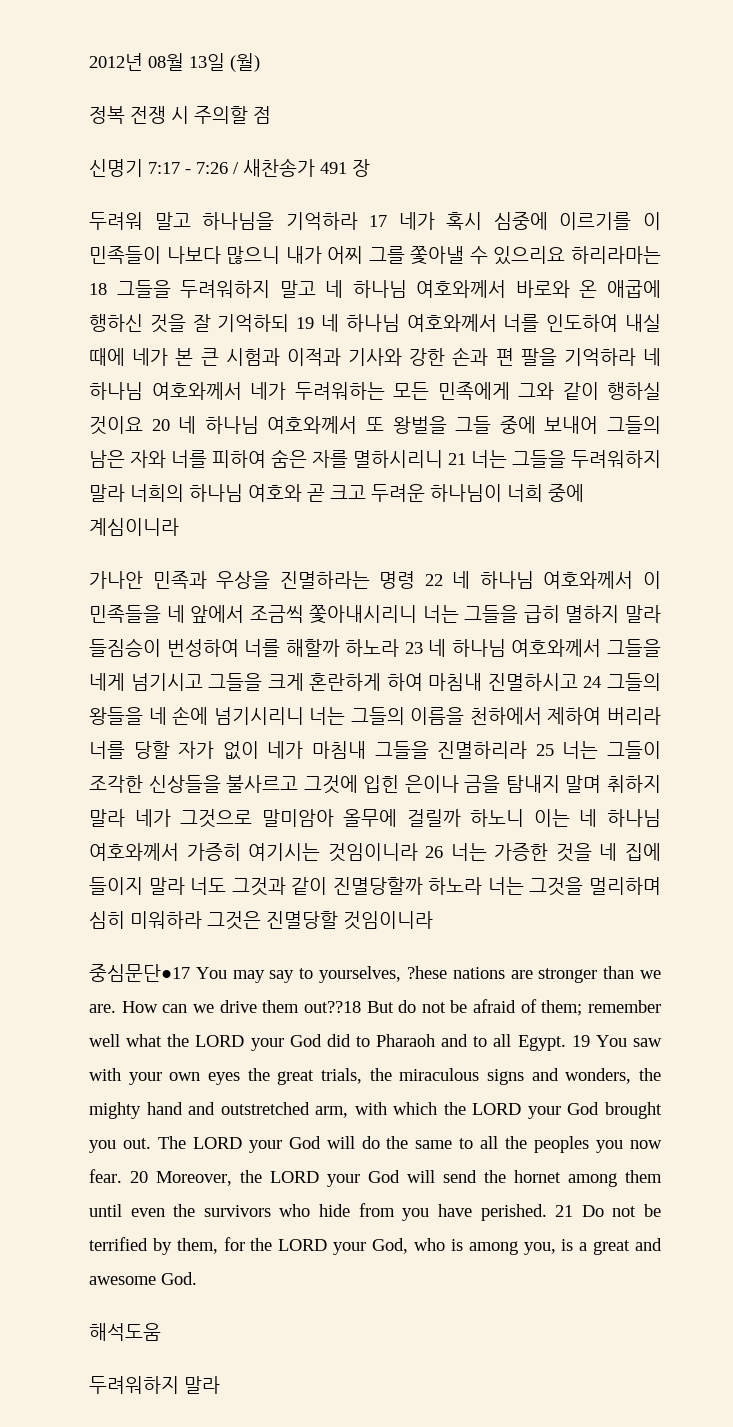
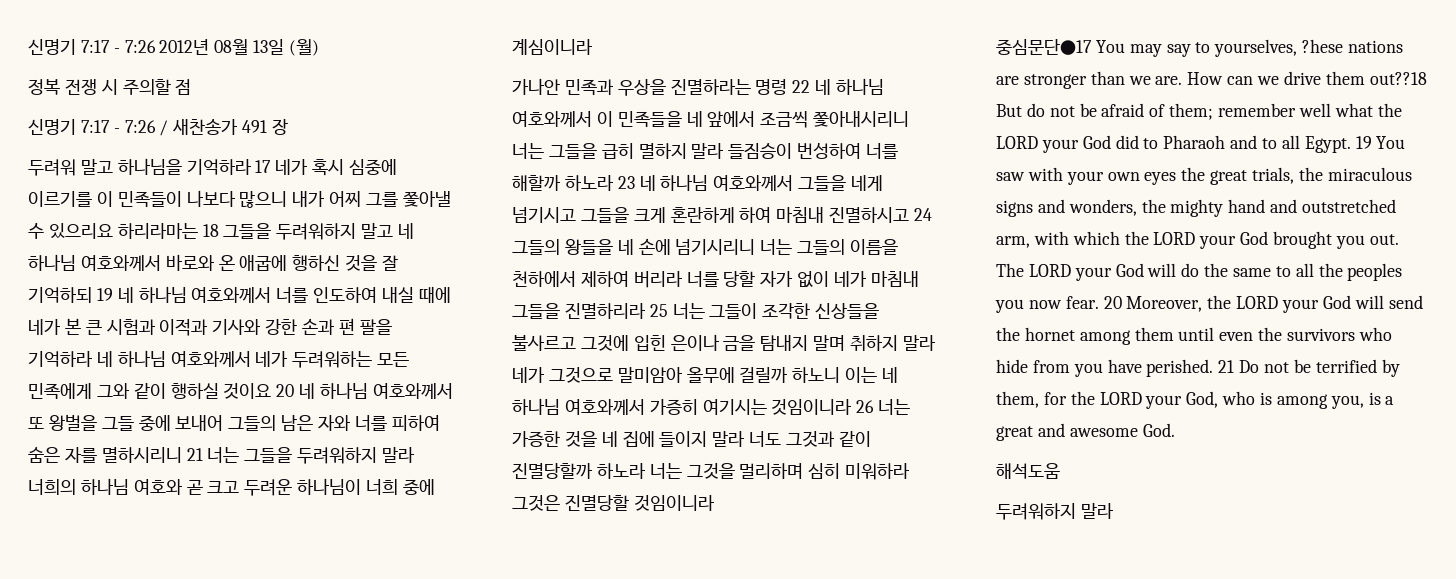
(89, 62) none -> [28,39,156,55] 신명기 7:17 - 7:26

